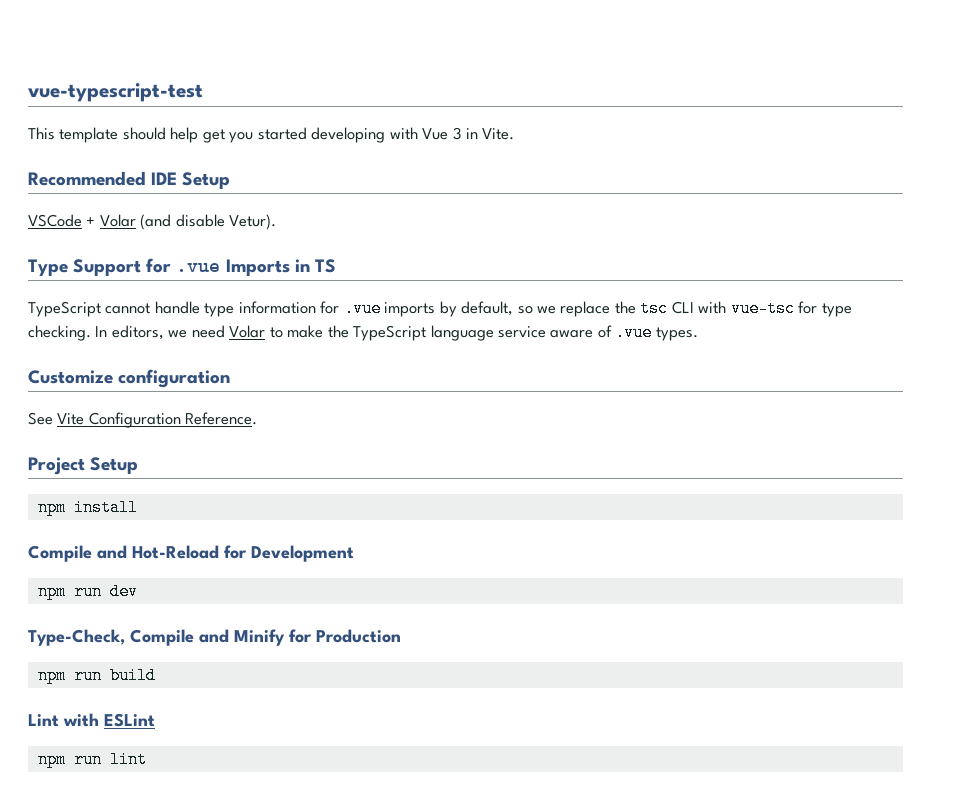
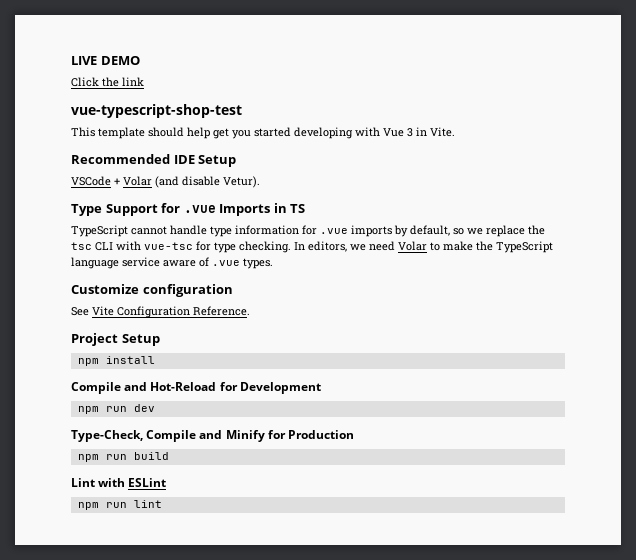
[28,83,203,102] vue-typescript-test -> [71,56,140,65] [71,77,144,87] [71,104,242,118] LIVE DEMO // Click the link // vue-typescript-shop-test

